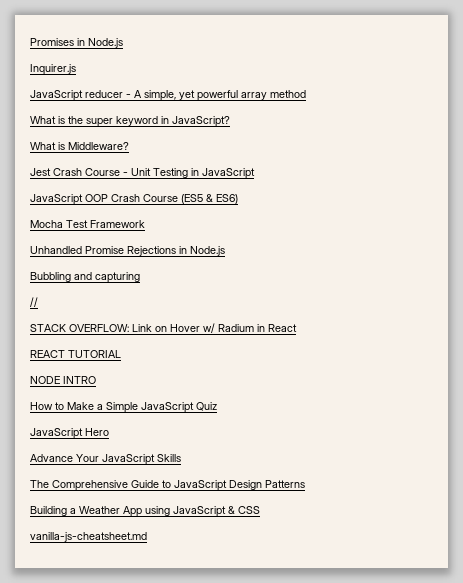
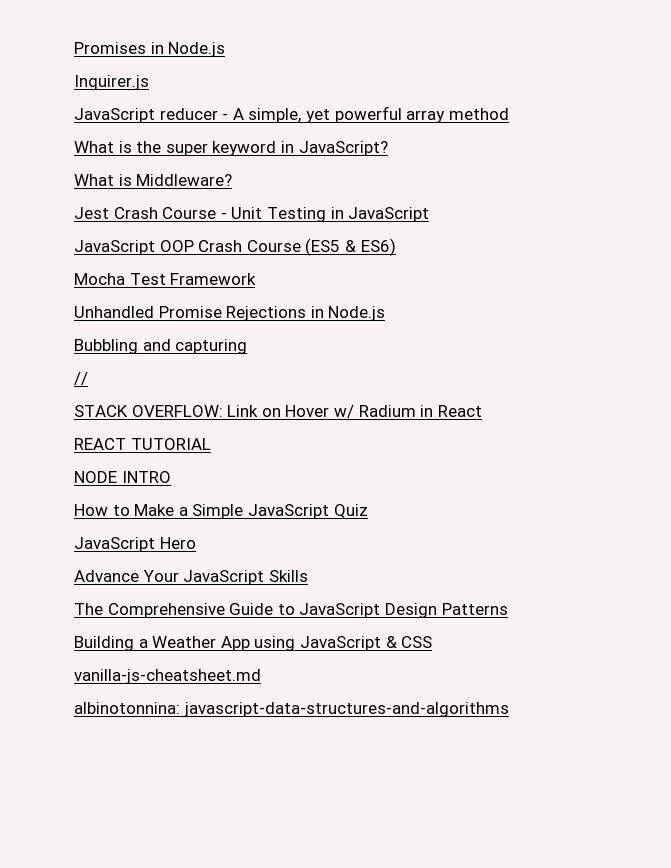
(147, 537) none -> [74,702,509,717] // albinotonnina: javascript-data-structures-and-algorithms

